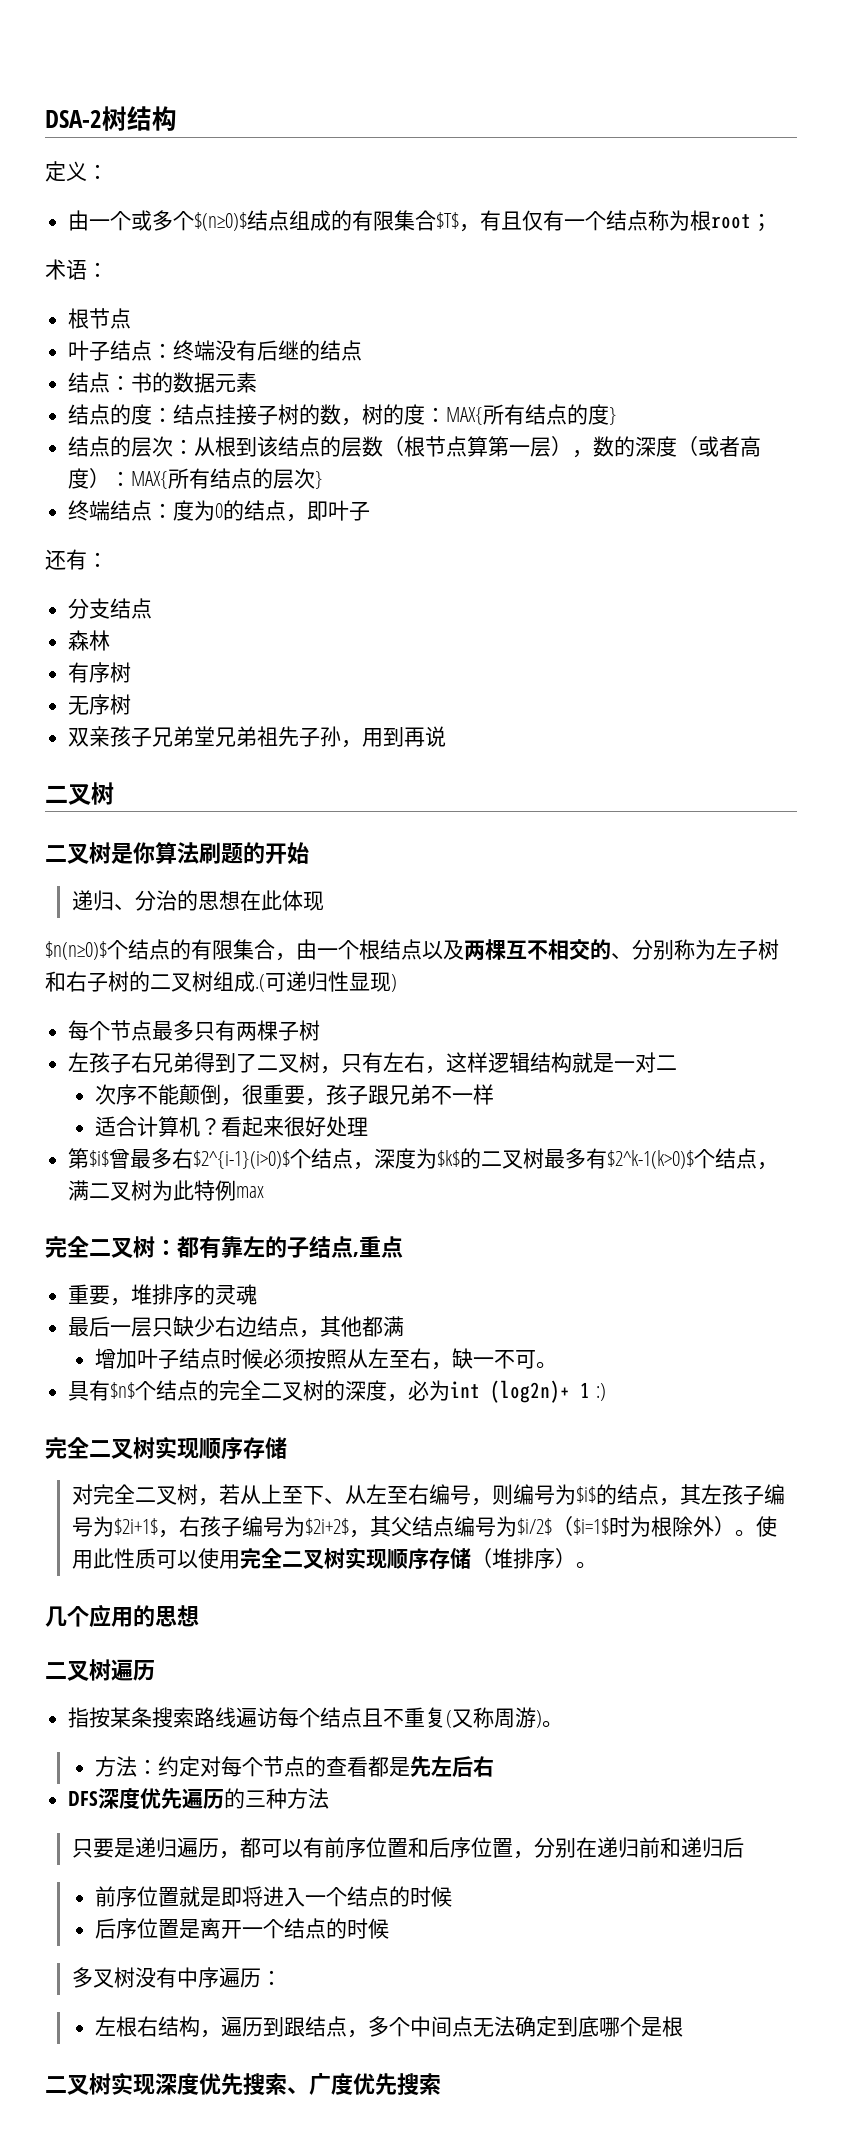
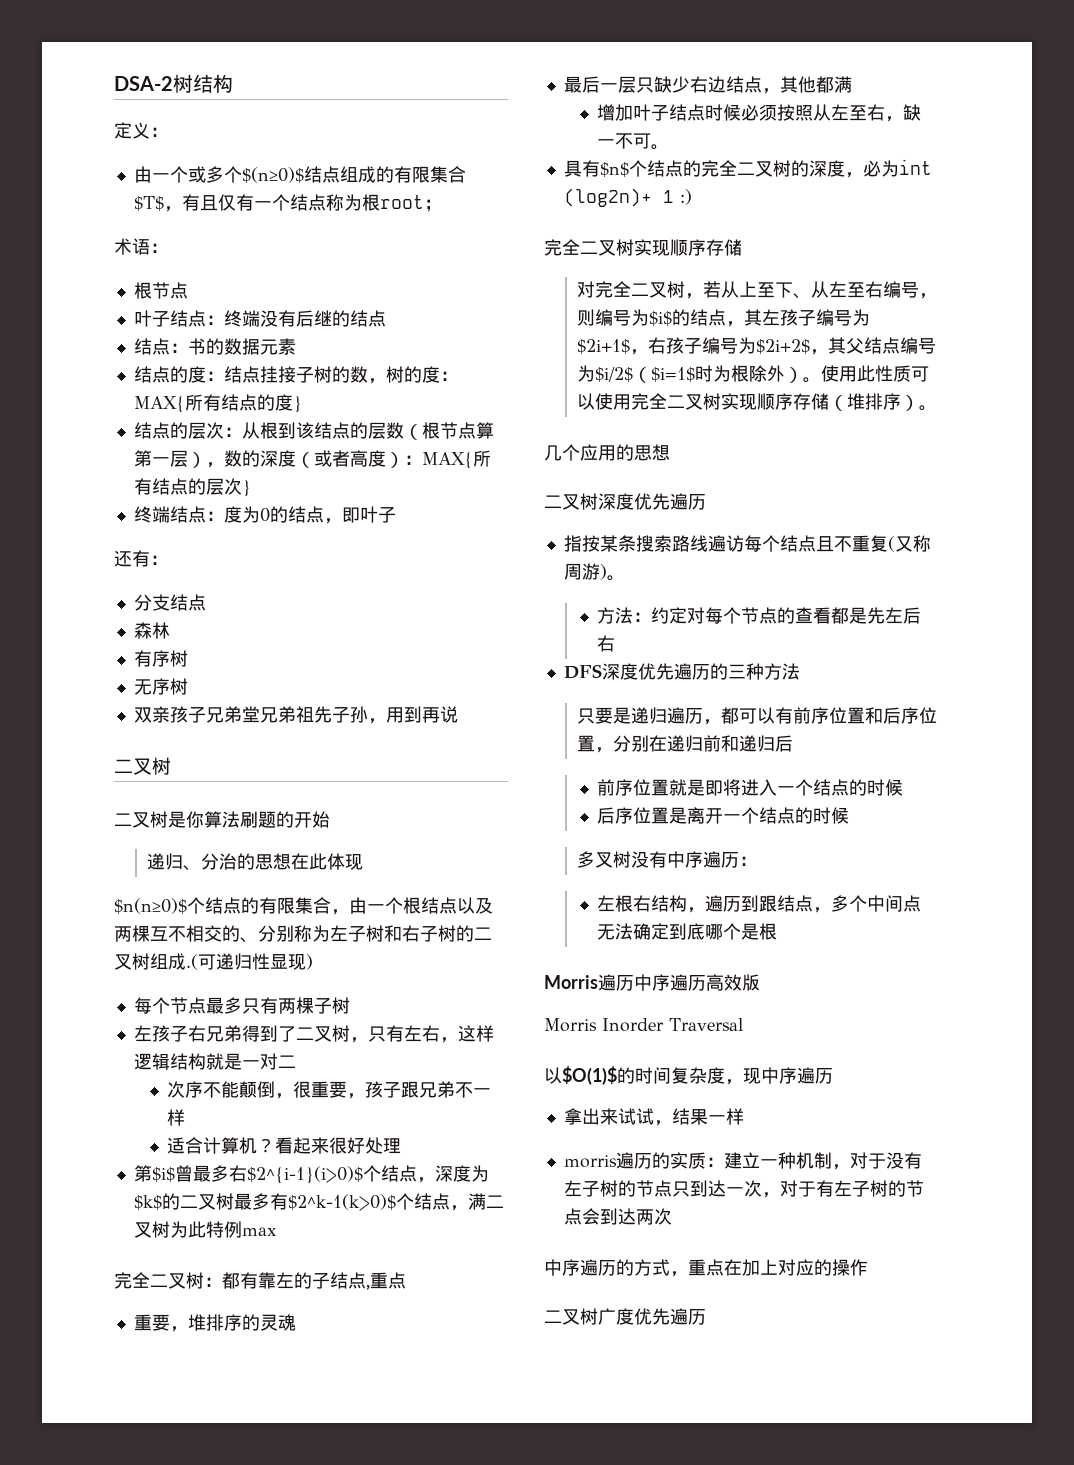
(111, 1670) none -> [598,493,670,510] 深度优先
[45,2072,309,2096] 二叉树实现深度优先搜索、 -> [544,974,760,991] [544,1018,743,1032] [544,1066,833,1085] [563,1108,744,1126] [563,1152,922,1170] [563,1180,924,1198] [563,1208,672,1225] [544,1259,868,1277] [544,1308,598,1325] Morris遍历中序遍历高效版 // Morris Inorder Traversal // 以$O(1)$的时间复杂度，现中序遍历 // 拿出来试试，结果一样 // morris遍历的实质：建立一种机制，对于没有左子树的节点只到达一次，对于有左子树的节点会到达两次 // 中序遍历的方式，重点在加上对应的操作 // 二叉树
[397,2073,441,2096] 搜索 -> [670,1308,706,1325] 遍历

